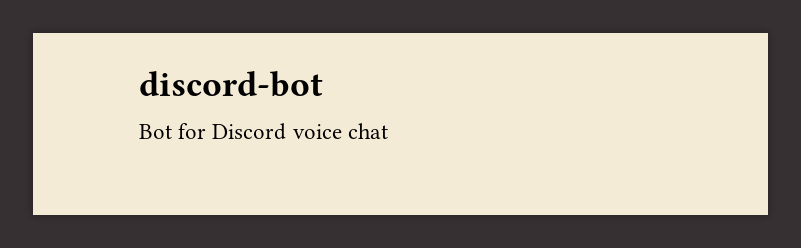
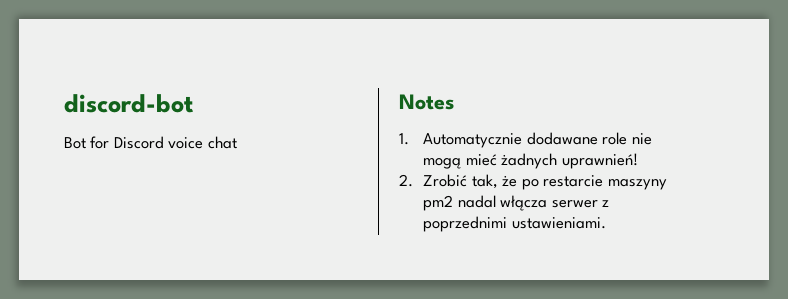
(388, 131) none -> [399,94,454,110] [399,132,652,148] [423,153,638,169] [399,174,667,190] [423,195,610,211] [423,216,606,232] // Notes // 1. Automatycznie dodawane role nie mogą mieć żadnych uprawnień! // 2. Zrobić tak, że po restarcie maszyny pm2 nadal włącza serwer z poprzednimi ustawieniami.

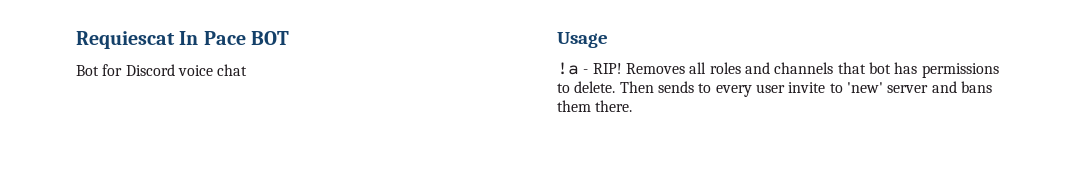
[64,94,194,113] discord-bot -> [76,31,290,49] Requiescat In Pace BOT
[399,94,454,110] [399,132,652,148] [423,153,638,169] [399,174,667,190] [423,195,610,211] [423,216,606,232] Notes // 1. Automatycznie dodawane role nie mogą mieć żadnych uprawnień! // 2. Zrobić tak, że po restarcie maszyny pm2 nadal włącza serwer z poprzednimi ustawieniami. -> [557,32,608,48] [557,62,999,78] [557,81,992,97] [557,100,633,112] Usage // !a - RIP! Removes all roles and channels that bot has permissions to delete. Then sends to every user invite to 'new' server and bans them there.

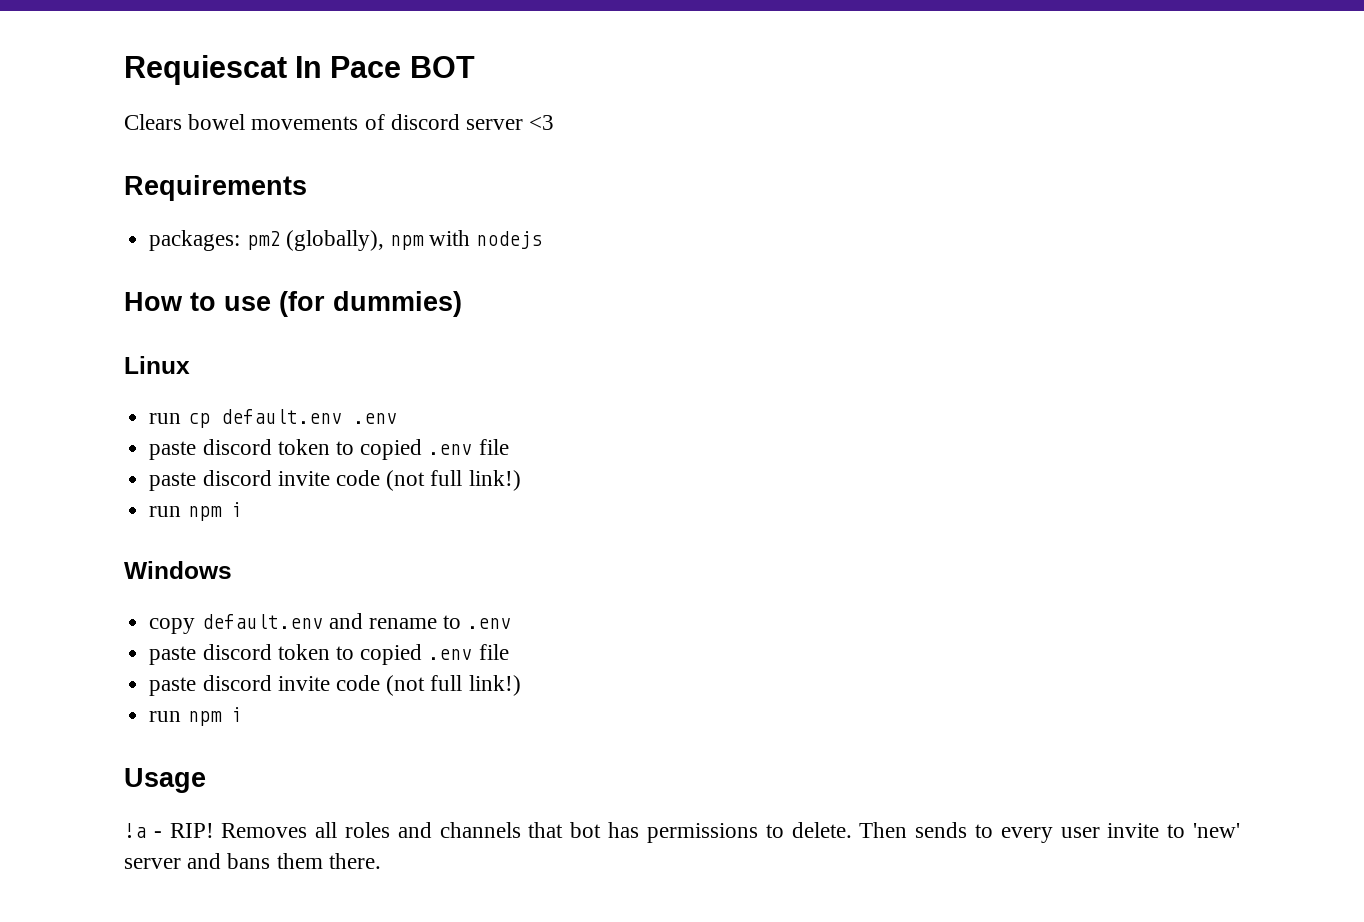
[76,64,248,76] Bot for Discord voice chat -> [124,114,555,130] [124,175,307,201] [149,230,543,251] [124,291,462,317] [124,356,190,374] [149,409,397,428] [149,439,509,460] [149,470,521,491] [149,502,243,521] [124,561,232,579] [149,613,512,634] [149,644,509,665] [149,675,521,696] [149,707,243,726] Clears bowel movements of discord server <3 // Requirements // packages: pm2 (globally), npm with nodejs // How to use (for dummies) // Linux // run cp default.env .env // paste discord token to copied .env file // paste discord invite code (not full link!) // run npm i // Windows // copy default.env and rename to .env // paste discord token to copied .env file // paste discord invite code (not full link!) // run npm i

